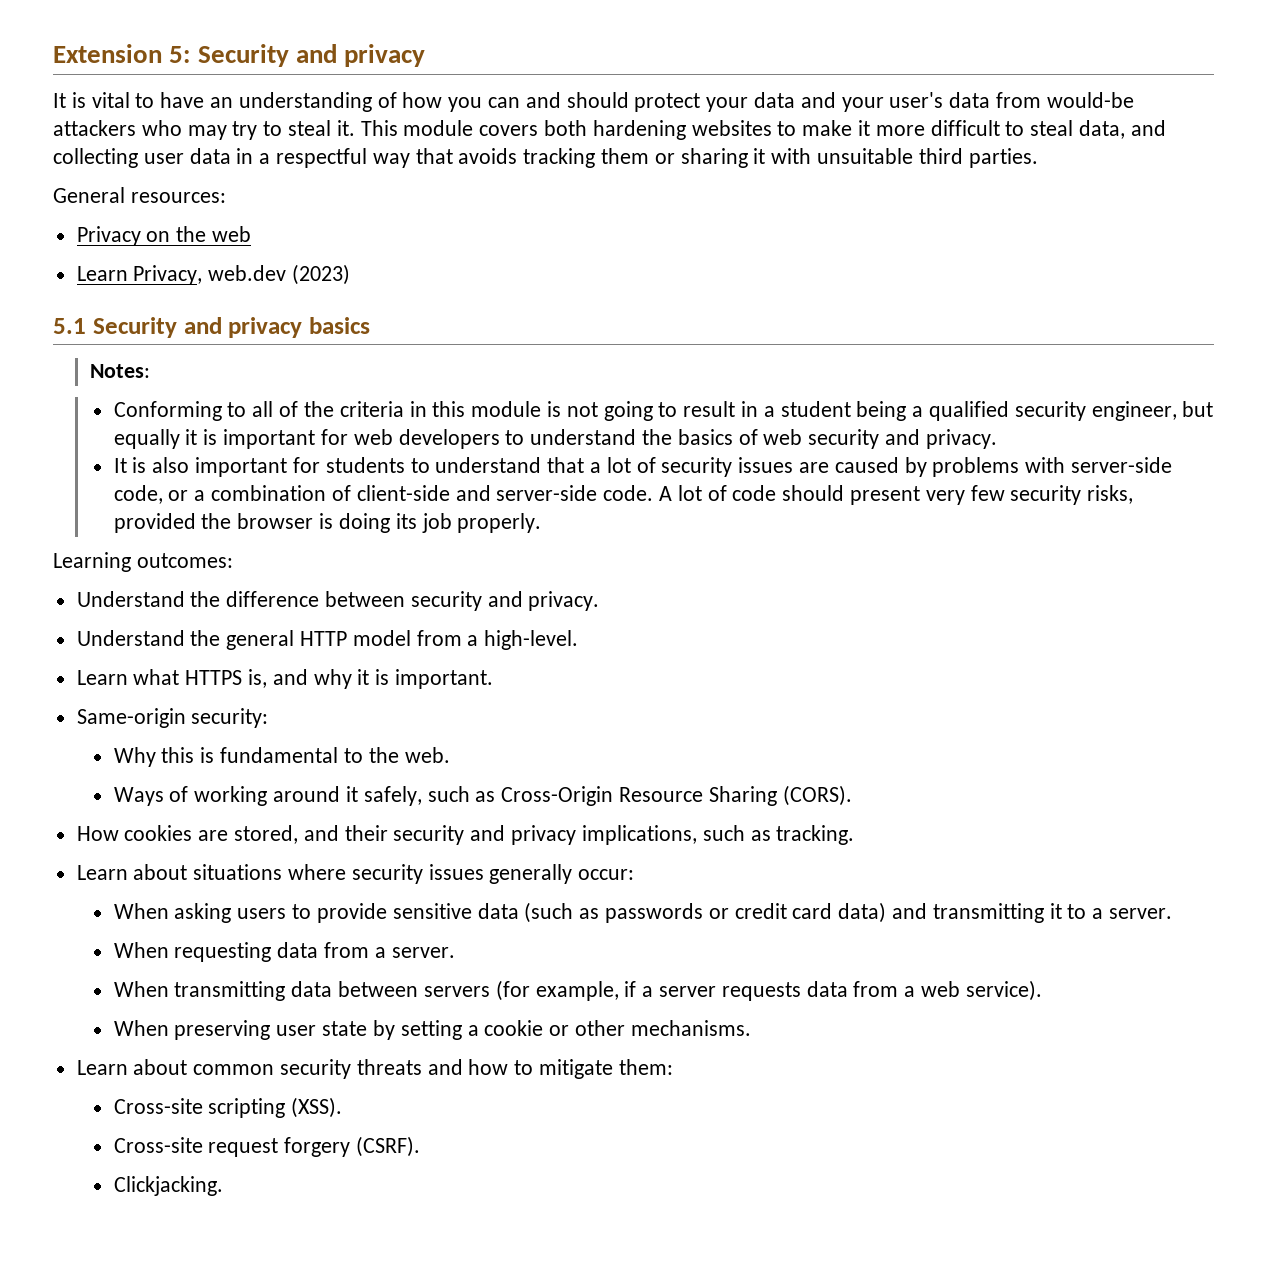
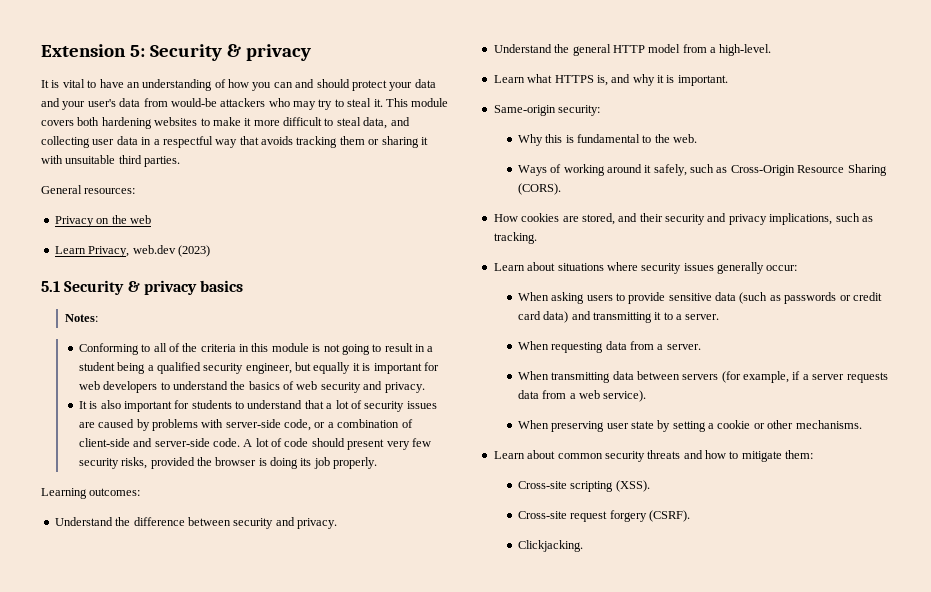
[295,44,337,63] and -> [226,44,241,57] &
[183,317,222,334] and -> [127,281,140,292] &

